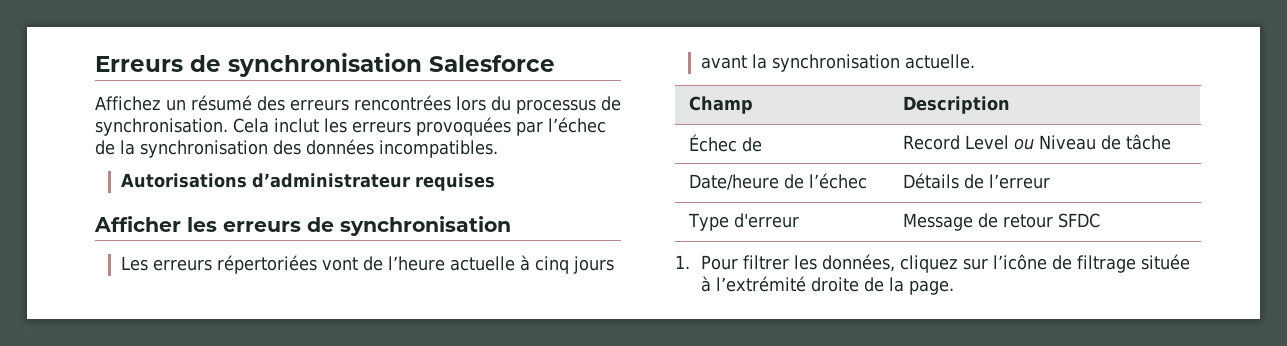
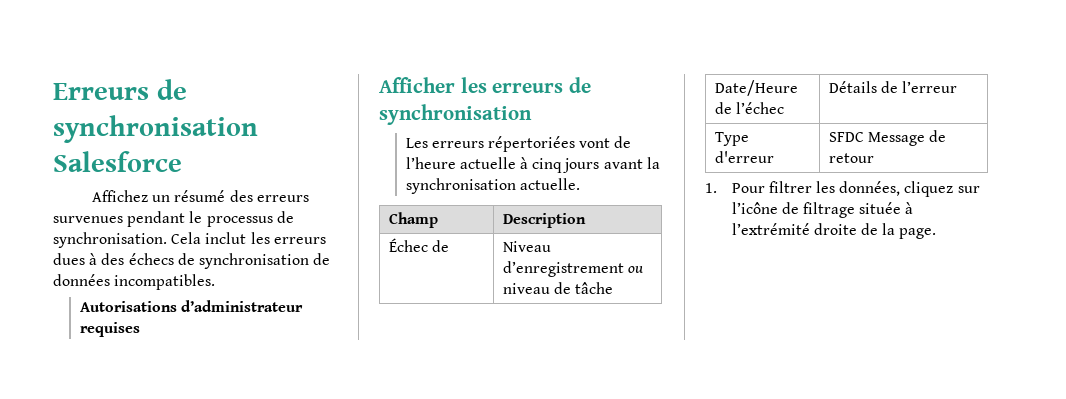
[354,95,511,111] rencontrées lors du -> [53,211,203,227] survenues pendant le
[416,117,606,136] [95,140,301,158] provoquées par l’échec de la synchronisation des -> [53,253,331,269] dues à des échecs de synchronisation de
[902,135,1096,150] Record Level ou Niveau -> [502,241,551,252] [502,261,644,277] [502,283,550,294] Niveau d’enregistrement ou niveau
[688,174,779,190] Date/heure -> [714,80,798,96] Date/Heure
(799, 220) none -> [828,132,864,142] SFDC
[1057,213,1100,228] SFDC -> (874, 158) none

